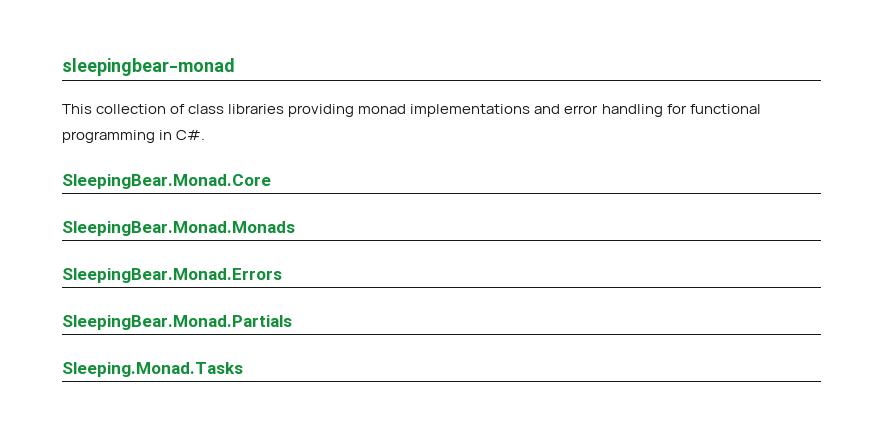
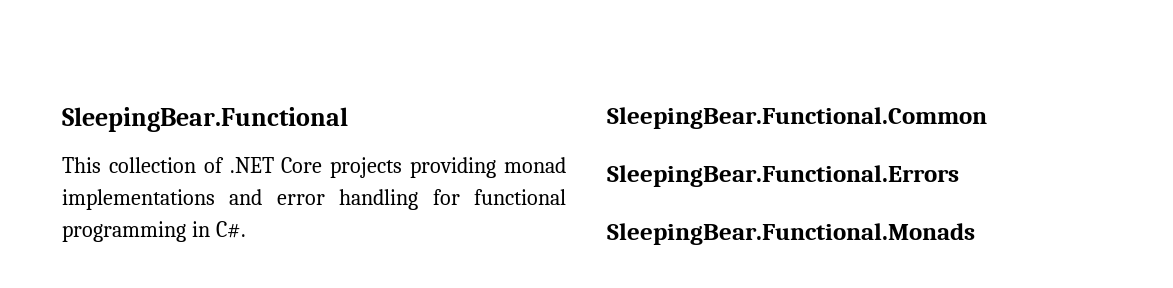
[62,58,235,76] sleepingbear-monad -> [62,107,348,132] SleepingBear.Functional
[188,104,285,114] class libraries -> [229,157,403,178] .NET Core projects
[62,174,271,189] [62,221,295,236] [62,268,282,283] [62,315,292,330] [62,362,243,377] SleepingBear.Monad.Core // SleepingBear.Monad.Monads // SleepingBear.Monad.Errors // SleepingBear.Monad.Partials // Sleeping.Monad.Tasks -> [607,107,987,129] [607,165,959,187] [607,223,975,245] SleepingBear.Functional.Common // SleepingBear.Functional.Errors // SleepingBear.Functional.Monads

